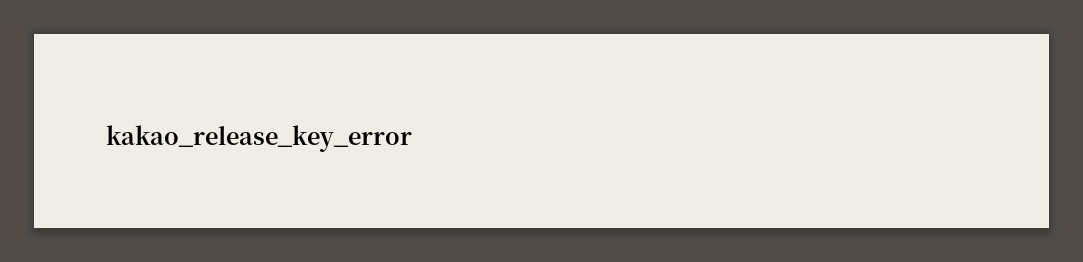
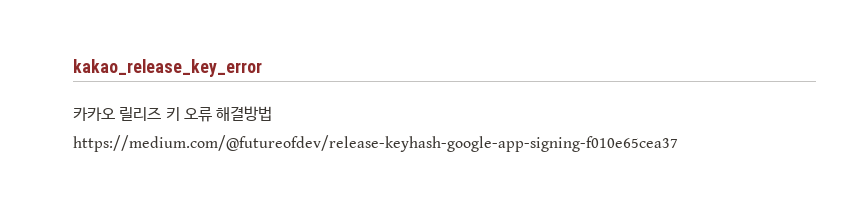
(412, 138) none -> [73,106,273,122] [73,135,678,152] // 카카오 릴리즈 키 오류 해결방법 https://medium.com/@futureofdev/release-keyhash-google-app-signing-f010e65cea37

